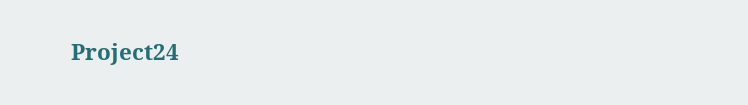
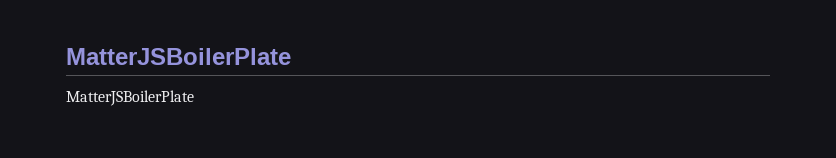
[71,43,179,65] Project24 -> [66,48,291,65] [66,90,194,106] MatterJSBoilerPlate // MatterJSBoilerPlate

